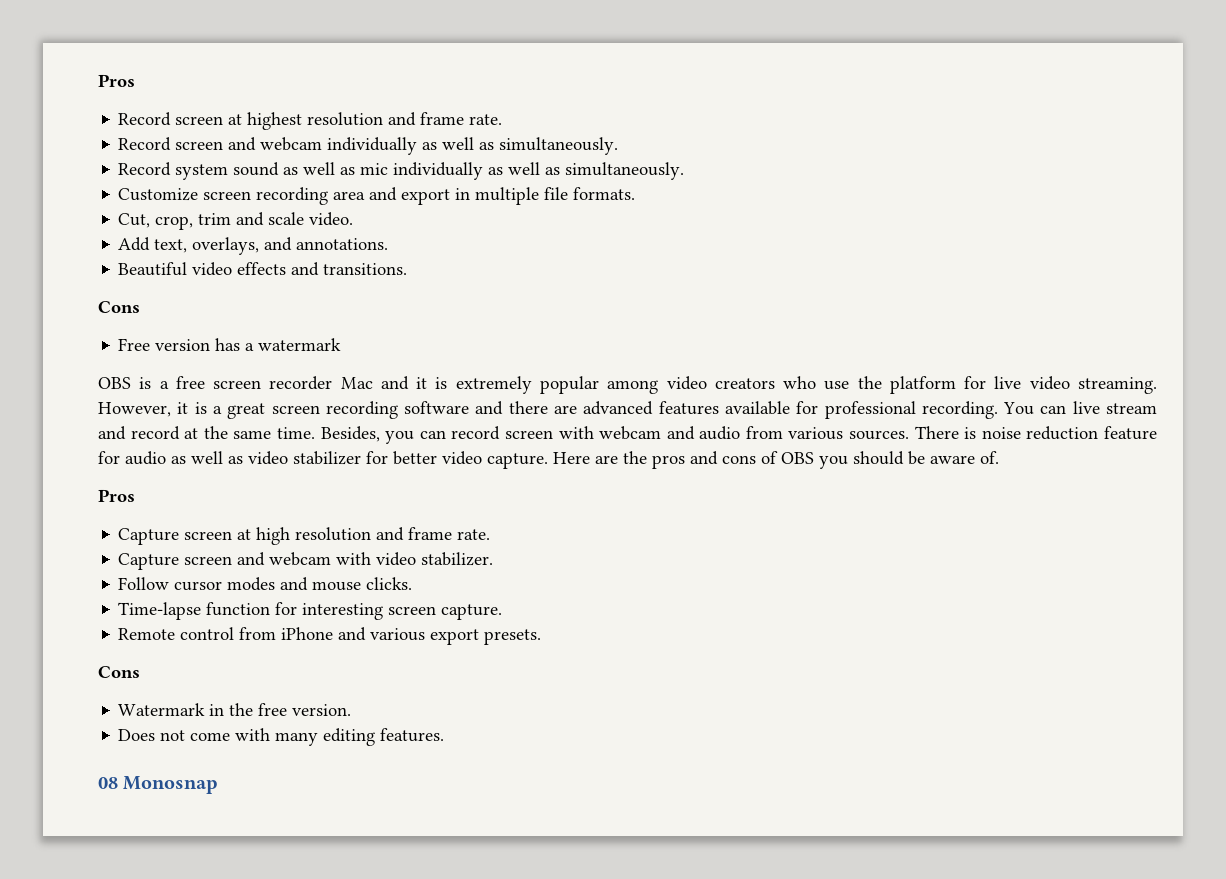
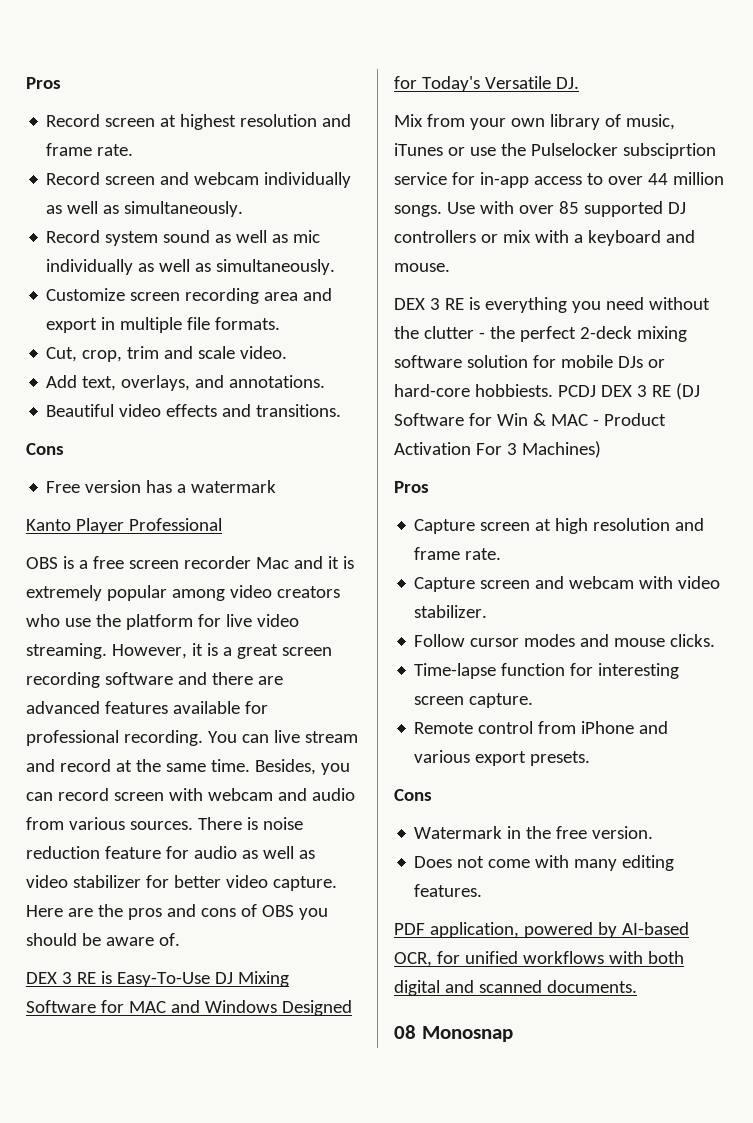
(342, 344) none -> [26,518,222,534] // Kanto Player Professional
(999, 457) none -> [26,971,289,987] [26,1000,352,1016] [394,76,579,92] [394,114,675,130] [394,143,716,159] [394,172,724,188] [394,201,686,217] [394,230,695,246] [394,263,450,272] [394,297,710,313] [394,326,687,342] [394,355,665,368] [394,383,700,400] [394,413,666,426] [394,441,601,458] // DEX 3 RE is Easy-To-Use DJ Mixing Software for MAC and Windows Designed for Today's Versatile DJ. // Mix from your own library of music, iTunes or use the Pulselocker subsciprtion service for in-app access to over 44 million songs. Use with over 85 supported DJ controllers or mix with a keyboard and mouse. // DEX 3 RE is everything you need without the clutter - the perfect 2-deck mixing software solution for mobile DJs or hard-core hobbiests. PCDJ DEX 3 RE (DJ Software for Win & MAC - Product Activation For 3 Machines)
(445, 735) none -> [394,922,689,938] [394,951,684,967] [394,980,637,996] // PDF application, powered by AI-based OCR, for unified workflows with both digital and scanned documents.

